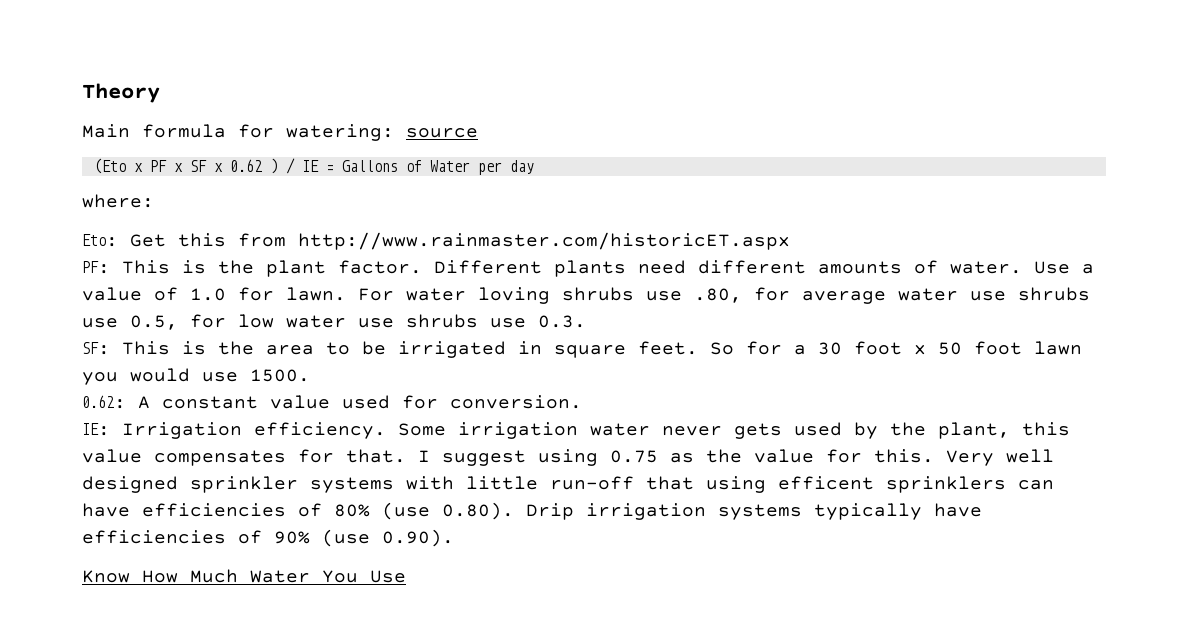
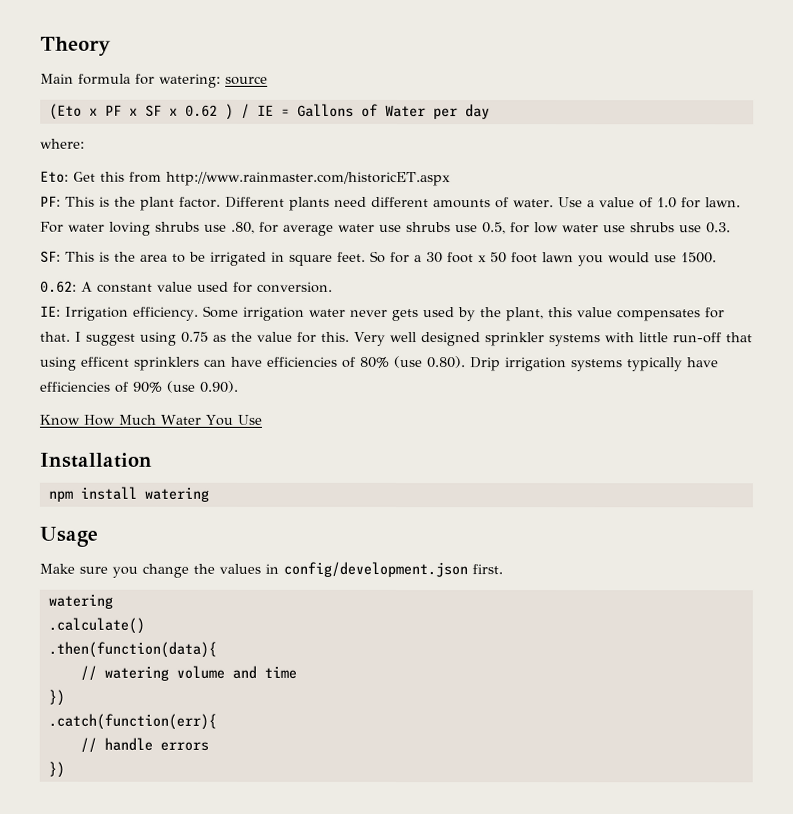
(406, 576) none -> [39,452,152,468] [47,486,209,502] [39,526,98,547] [39,561,503,578] [47,593,113,609] [47,617,145,634] [47,641,217,658] [79,665,297,681] [47,689,65,706] [47,713,217,730] [79,737,209,753] [47,761,65,778] // Installation // npm install watering // Usage // Make sure you change the values in config/development.json first. // watering // .calculate() // .then(function(data){ // // watering volume and time // }) // .catch(function(err){ // // handle errors // })

